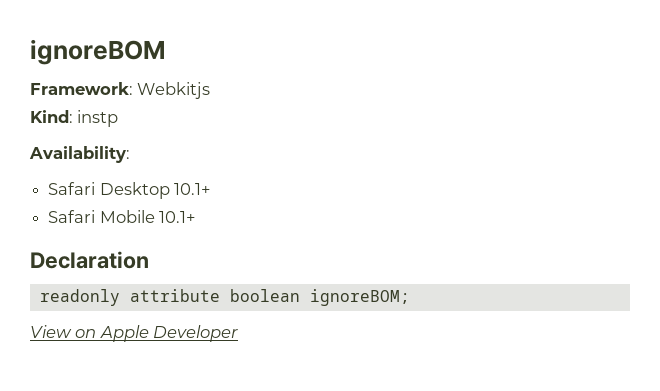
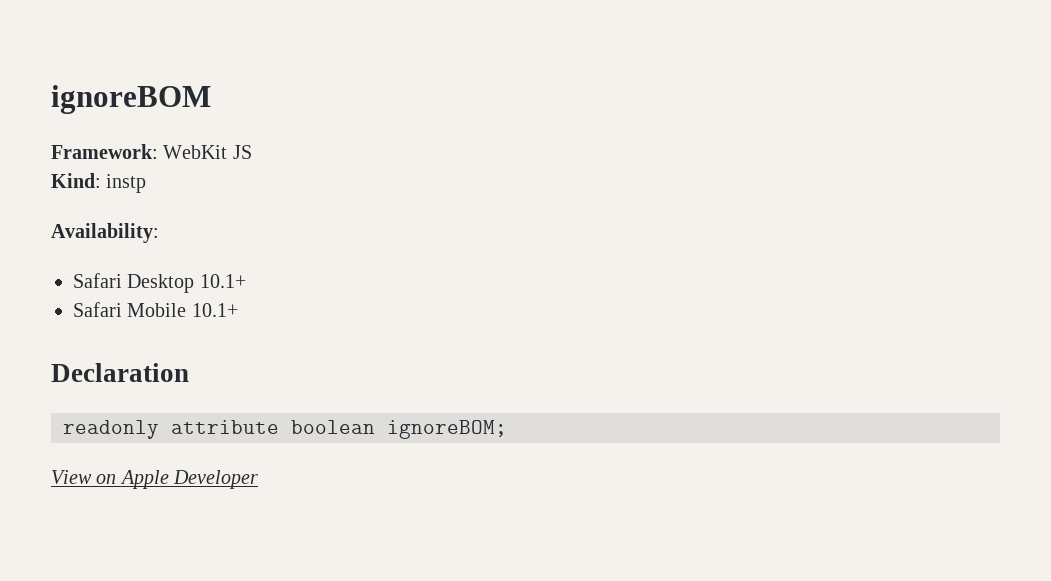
[137,82,211,99] Webkitjs -> [163,145,252,159] WebKit JS

